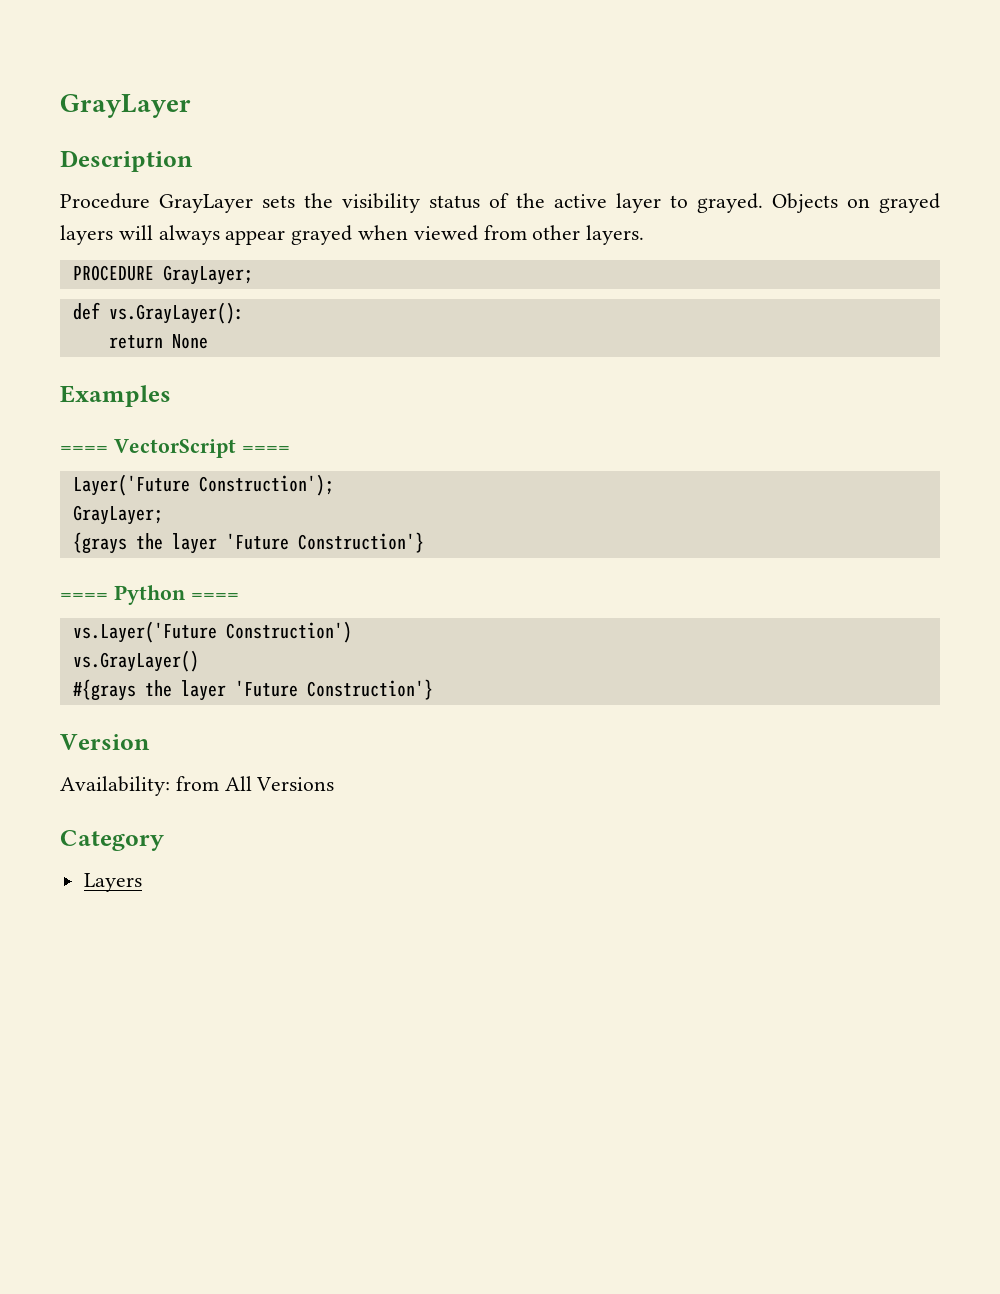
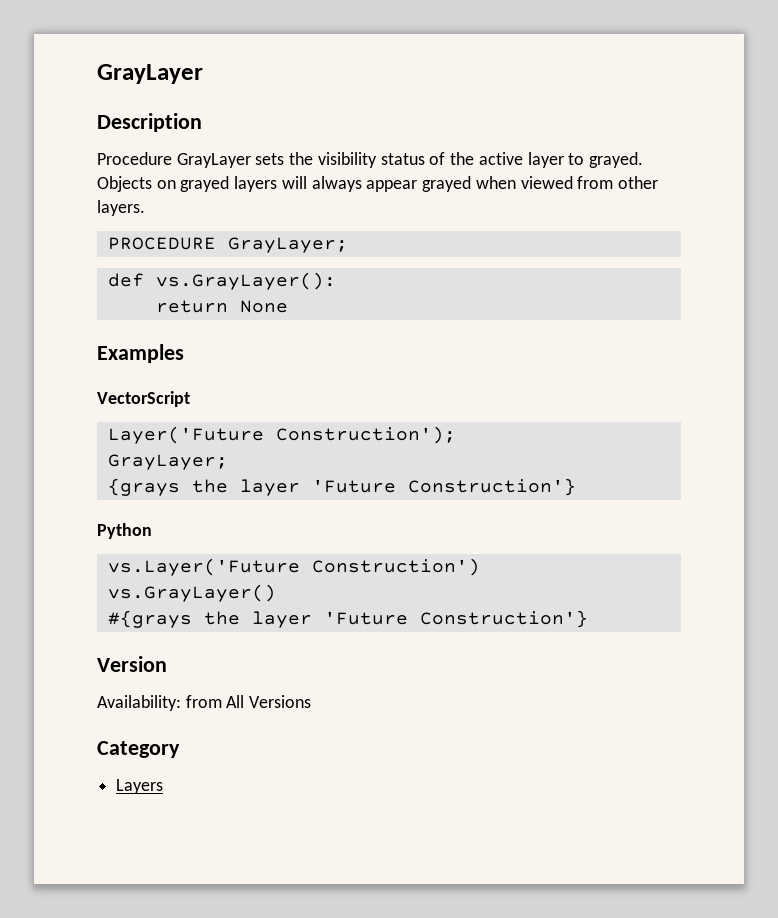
[60,446,108,453] ==== -> (184, 353) none
[241,446,290,453] ==== -> (190, 399) none
[60,593,108,600] ==== -> (576, 487) none
[190,593,239,600] ==== -> (152, 531) none

